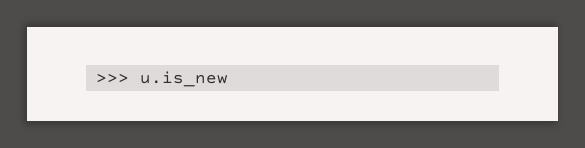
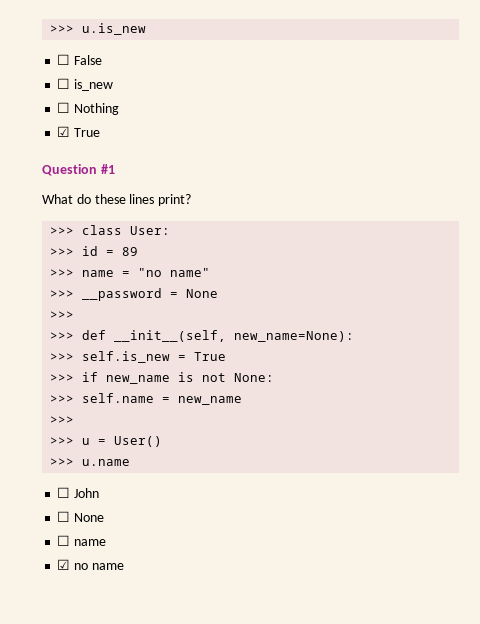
(228, 79) none -> [57,54,103,65] [57,78,114,91] [57,102,120,115] [57,126,101,137] [42,164,115,176] [42,194,192,206] [50,225,171,235] [50,246,139,256] [50,268,211,277] [50,288,219,301] [50,311,75,319] [50,330,355,342] [50,351,227,363] [50,372,275,384] [50,393,243,405] [50,416,75,424] [50,436,163,447] [50,458,131,466] [57,487,100,498] [57,511,105,522] [57,535,107,546] [57,559,124,570] // ☐ False // ☐ is_new // ☐ Nothing // ☑ True // Question #1 // What do these lines print? // >>> class User: // >>> id = 89 // >>> name = "no name" // >>> __password = None // >>> // >>> def __init__(self, new_name=None): // >>> self.is_new = True // >>> if new_name is not None: // >>> self.name = new_name // >>> // >>> u = User() // >>> u.name // ☐ John // ☐ None // ☐ name // ☑ no name

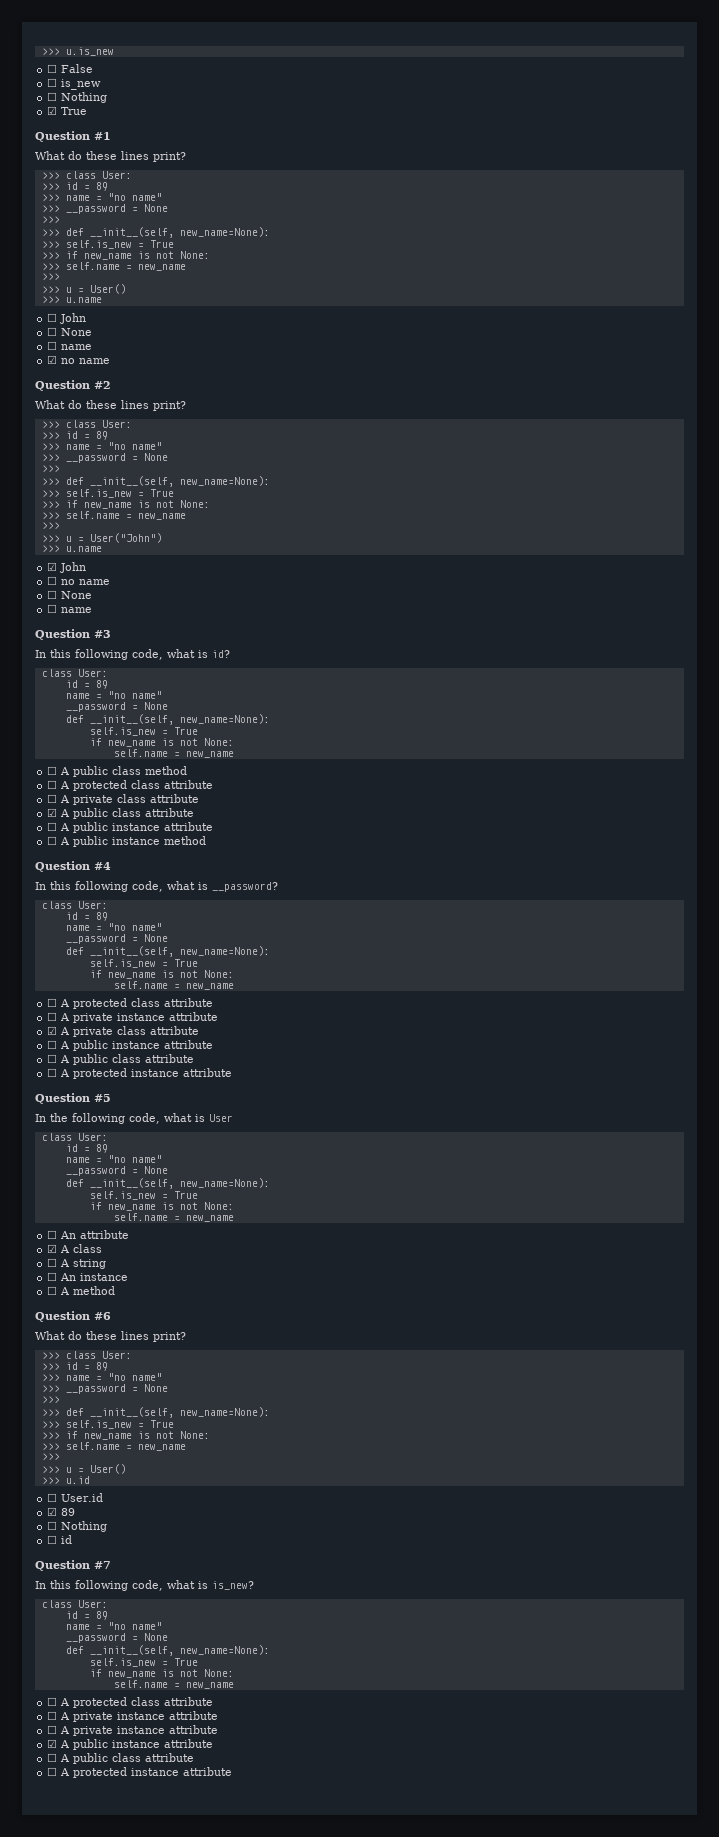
(124, 566) none -> [35,380,111,391] [35,400,186,411] [41,420,132,428] [41,431,108,440] [41,442,162,450] [41,453,168,463] [41,465,60,472] [41,476,270,487] [41,489,174,498] [41,500,210,509] [41,511,186,520] [41,522,60,529] [41,533,162,543] [41,545,102,552] [47,562,87,573] [47,576,111,585] [47,590,93,599] [47,604,93,613] [35,629,111,640] [35,649,230,660] [41,669,108,677] [65,680,108,689] [65,691,162,699] [65,702,168,712] [65,714,270,725] [89,727,198,736] [89,738,234,747] [113,749,234,758] [47,766,188,777] [47,780,214,791] [47,794,200,805] [47,808,195,819] [47,822,214,833] [47,836,207,847] [35,861,111,872] [35,881,278,892] [41,901,108,909] [65,912,108,921] [65,923,162,931] [65,934,168,944] [65,946,270,957] [89,959,198,968] [89,970,234,979] [113,981,234,990] [47,998,214,1009] [47,1012,219,1023] [47,1026,200,1037] [47,1040,214,1051] [47,1054,195,1065] [47,1068,233,1079] [35,1093,111,1104] [35,1113,233,1124] [41,1133,108,1141] [65,1144,108,1153] [65,1155,162,1163] [65,1166,168,1176] [65,1178,270,1189] [89,1191,198,1200] [89,1202,234,1211] [113,1213,234,1222] [47,1230,130,1239] [47,1244,103,1253] [47,1258,107,1269] [47,1272,129,1281] [47,1286,116,1295] [35,1311,111,1322] [35,1331,186,1342] [41,1351,132,1359] [41,1362,108,1371] [41,1373,162,1381] [41,1384,168,1394] [41,1396,60,1403] [41,1407,270,1418] [41,1420,174,1429] [41,1431,210,1440] [41,1442,186,1451] [41,1453,60,1460] [41,1464,126,1474] [41,1476,90,1484] [47,1493,104,1502] [47,1507,76,1516] [47,1521,108,1532] [47,1535,73,1544] [35,1560,111,1571] [35,1580,254,1591] [41,1600,108,1608] [65,1611,108,1620] [65,1622,162,1630] [65,1633,168,1643] [65,1645,270,1656] [89,1658,198,1667] [89,1669,234,1678] [113,1680,234,1689] [47,1697,214,1708] [47,1711,219,1722] [47,1725,219,1736] [47,1739,214,1750] [47,1753,195,1764] [47,1767,233,1778] // Question #2 // What do these lines print? // >>> class User: // >>> id = 89 // >>> name = "no name" // >>> __password = None // >>> // >>> def __init__(self, new_name=None): // >>> self.is_new = True // >>> if new_name is not None: // >>> self.name = new_name // >>> // >>> u = User("John") // >>> u.name // ☑ John // ☐ no name // ☐ None // ☐ name // Question #3 // In this following code, what is id? // class User: // id = 89 // name = "no name" // __password = None // def __init__(self, new_name=None): // self.is_new = True // if new_name is not None: // self.name = new_name // ☐ A public class method // ☐ A protected class attribute // ☐ A private class attribute // ☑ A public class attribute // ☐ A public instance attribute // ☐ A public instance method // Question #4 // In this following code, what is __password? // class User: // id = 89 // name = "no name" // __password = None // def __init__(self, new_name=None): // self.is_new = True // if new_name is not None: // self.name = new_name // ☐ A protected class attribute // ☐ A private instance attribute // ☑ A private class attribute // ☐ A public instance attribute // ☐ A public class attribute // ☐ A protected instance attribute // Question #5 // In the following code, what is User // class User: // id = 89 // name = "no name" // __password = None // def __init__(self, new_name=None): // self.is_new = True // if new_name is not None: // self.name = new_name // ☐ An attribute // ☑ A class // ☐ A string // ☐ An instance // ☐ A method // Question #6 // What do these lines print? // >>> class User: // >>> id = 89 // >>> name = "no name" // >>> __password = None // >>> // >>> def __init__(self, new_name=None): // >>> self.is_new = True // >>> if new_name is not None: // >>> self.name = new_name // >>> // >>> u = User() // >>> u.id // ☐ User.id // ☑ 89 // ☐ Nothing // ☐ id // Question #7 // In this following code, what is is_new? // class User: // id = 89 // name = "no name" // __password = None // def __init__(self, new_name=None): // self.is_new = True // if new_name is not None: // self.name = new_name // ☐ A protected class attribute // ☐ A private instance attribute // ☐ A private instance attribute // ☑ A public instance attribute // ☐ A public class attribute // ☐ A protected instance attribute

